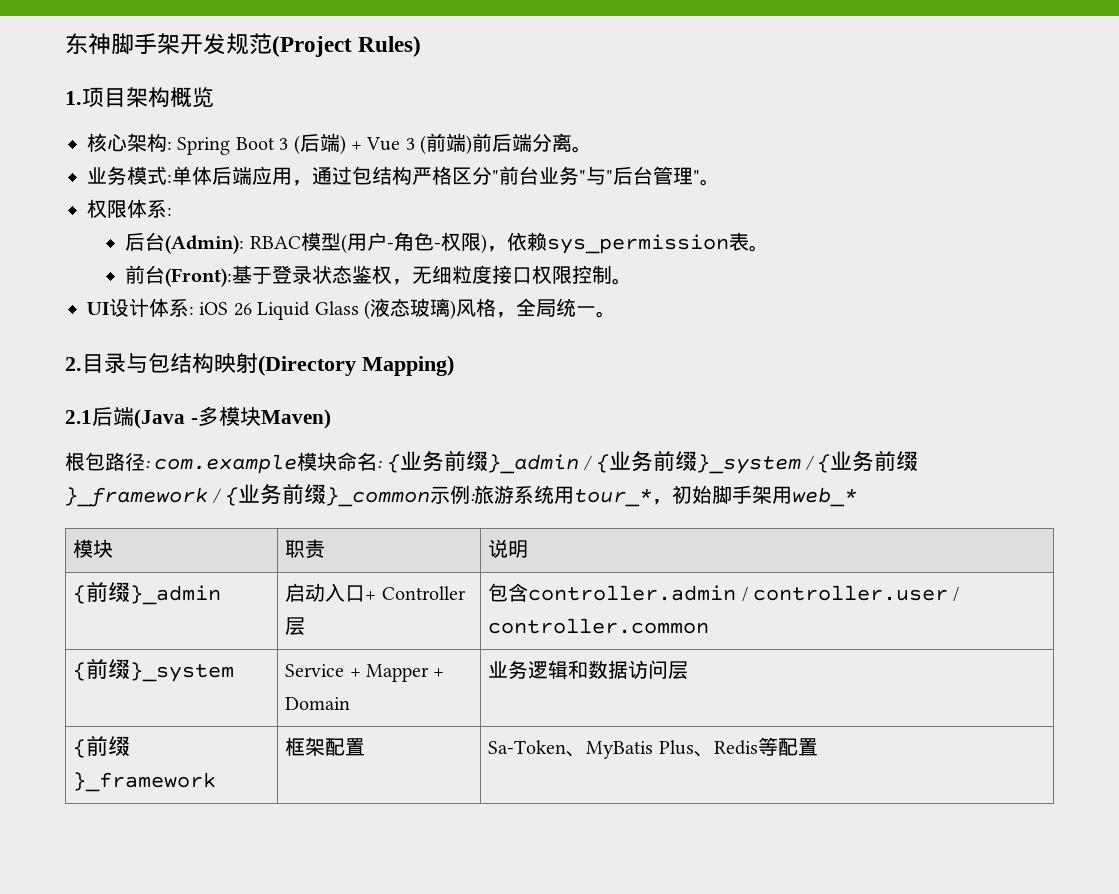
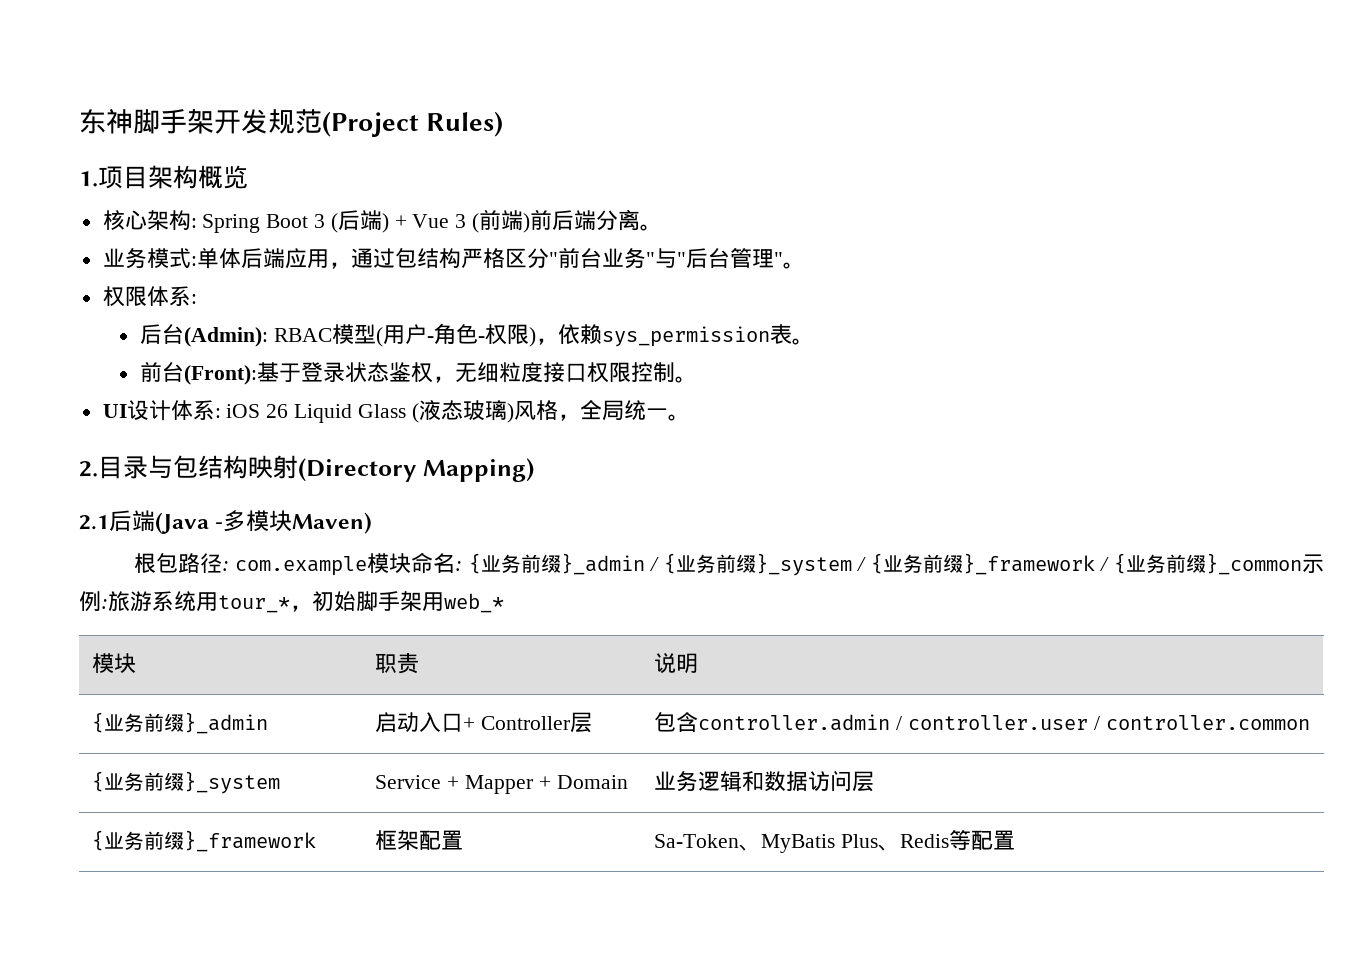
(87, 594) none -> [104,713,145,732] 业务
(87, 671) none -> [104,772,145,791] 业务
(87, 748) none -> [104,831,145,850] 业务

